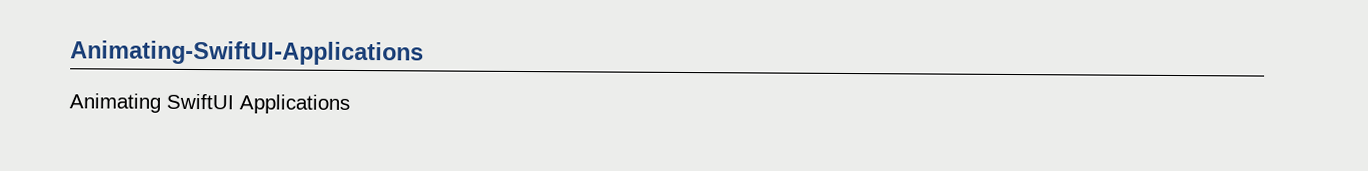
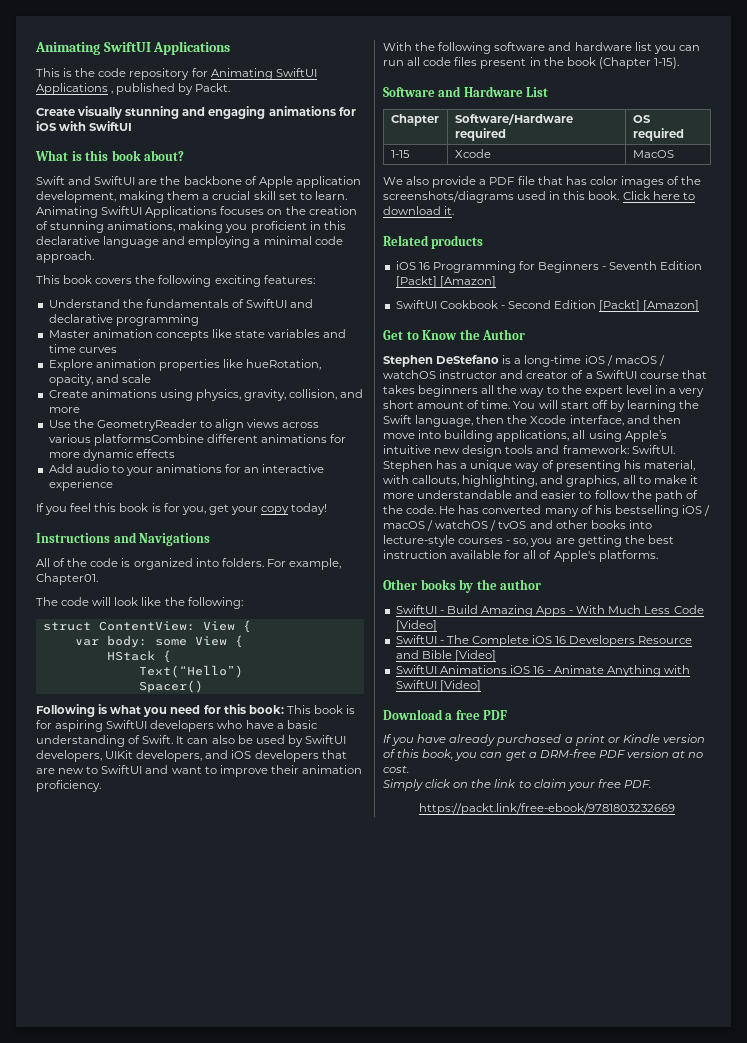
[70,40,424,66] [69,93,350,114] Animating-SwiftUI-Applications // Animating SwiftUI Applications -> [35,41,231,55] [36,68,317,80] [36,83,231,95] [36,106,356,119] [36,121,133,131] [35,150,185,161] [36,176,361,188] [36,191,347,203] [36,206,357,218] [36,221,346,233] [36,236,343,248] [36,251,94,263] [36,275,315,287] [48,299,314,308] [48,314,199,326] [48,329,347,341] [48,344,117,353] [48,359,322,371] [48,374,151,386] [48,389,364,401] [48,407,80,413] [48,419,320,431] [48,434,347,446] [48,449,175,461] [48,464,325,476] [48,479,113,491] [36,503,328,515] [36,532,211,546] [36,558,341,570] [36,573,98,585] [36,597,243,609] [42,620,251,633] [74,635,243,648] [106,650,171,663] [138,665,243,678] [138,680,203,693] [36,704,356,717] [36,720,318,732] [36,735,346,747] [36,750,347,762] [36,765,362,777] [36,780,101,792] [383,42,700,54] [383,57,679,69] [383,86,549,97] [390,114,439,126] [454,114,573,125] [454,128,506,141] [632,115,651,123] [632,128,684,141] [390,150,410,158] [454,149,491,158] [632,150,674,158] [383,176,702,188] [383,191,695,203] [383,206,455,215] [383,235,484,249] [395,261,703,273] [395,276,496,288] [395,300,700,312] [383,329,526,340] [383,355,665,367] [383,370,707,379] [383,385,705,397] [383,400,700,412] [383,415,681,427] [383,430,667,442] [383,445,675,457] [383,460,695,472] [383,475,698,487] [383,490,698,502] [383,505,711,517] [383,520,652,531] [383,535,674,547] [383,550,658,562] [383,579,542,593] [395,605,704,617] [395,620,437,632] [395,635,693,647] [395,650,496,662] [395,665,691,677] [395,680,481,692] [383,709,508,720] [383,734,705,746] [383,749,704,761] [383,766,409,773] [383,779,651,791] [419,803,675,815] Animating SwiftUI Applications // This is the code repository for Animating SwiftUI Applications , published by Packt. // Create visually stunning and engaging animations for iOS with SwiftUI // What is this book about? // Swift and SwiftUI are the backbone of Apple application development, making them a crucial skill set to learn. Animating SwiftUI Applications focuses on the creation of stunning animations, making you proficient in this declarative language and employing a minimal code approach. // This book covers the following exciting features: // Understand the fundamentals of SwiftUI and declarative programming // Master animation concepts like state variables and time curves // Explore animation properties like hueRotation, opacity, and scale // Create animations using physics, gravity, collision, and more // Use the GeometryReader to align views across various platformsCombine different animations for more dynamic effects // Add audio to your animations for an interactive experience // If you feel this book is for you, get your copy today! // Instructions and Navigations // All of the code is organized into folders. For example, Chapter01. // The code will look like the following: // struct ContentView: View { // var body: some View { // HStack { // Text(“Hello”) // Spacer() // Following is what you need for this book: This book is for aspiring SwiftUI developers who have a basic understanding of Swift. It can also be used by SwiftUI developers, UIKit developers, and iOS developers that are new to SwiftUI and want to improve their animation proficiency. // With the following software and hardware list you can run all code files present in the book (Chapter 1-15). // Software and Hardware List // Chapter | Software/Hardware required | OS required // 1-15 | Xcode | MacOS // We also provide a PDF file that has color images of the screenshots/diagrams used in this book. Click here to download it. // Related products // iOS 16 Programming for Beginners - Seventh Edition [Packt] [Amazon] // SwiftUI Cookbook - Second Edition [Packt] [Amazon] // Get to Know the Author // Stephen DeStefano is a long-time iOS / macOS / watchOS instructor and creator of a SwiftUI course that takes beginners all the way to the expert level in a very short amount of time. You will start off by learning the Swift language, then the Xcode interface, and then move into building applications, all using Apple’s intuitive new design tools and framework: SwiftUI. Stephen has a unique way of presenting his material, with callouts, highlighting, and graphics, all to make it more understandable and easier to follow the path of the code. He has converted many of his bestselling iOS / macOS / watchOS / tvOS and other books into lecture-style courses - so, you are getting the best instruction available for all of Apple's platforms. // Other books by the author // SwiftUI - Build Amazing Apps - With Much Less Code [Video] // SwiftUI - The Complete iOS 16 Developers Resource and Bible [Video] // SwiftUI Animations iOS 16 - Animate Anything with SwiftUI [Video] // Download a free PDF // If you have already purchased a print or Kindle version of this book, you can get a DRM-free PDF version at no cost. // Simply click on the link to claim your free PDF. // https://packt.link/free-ebook/9781803232669

